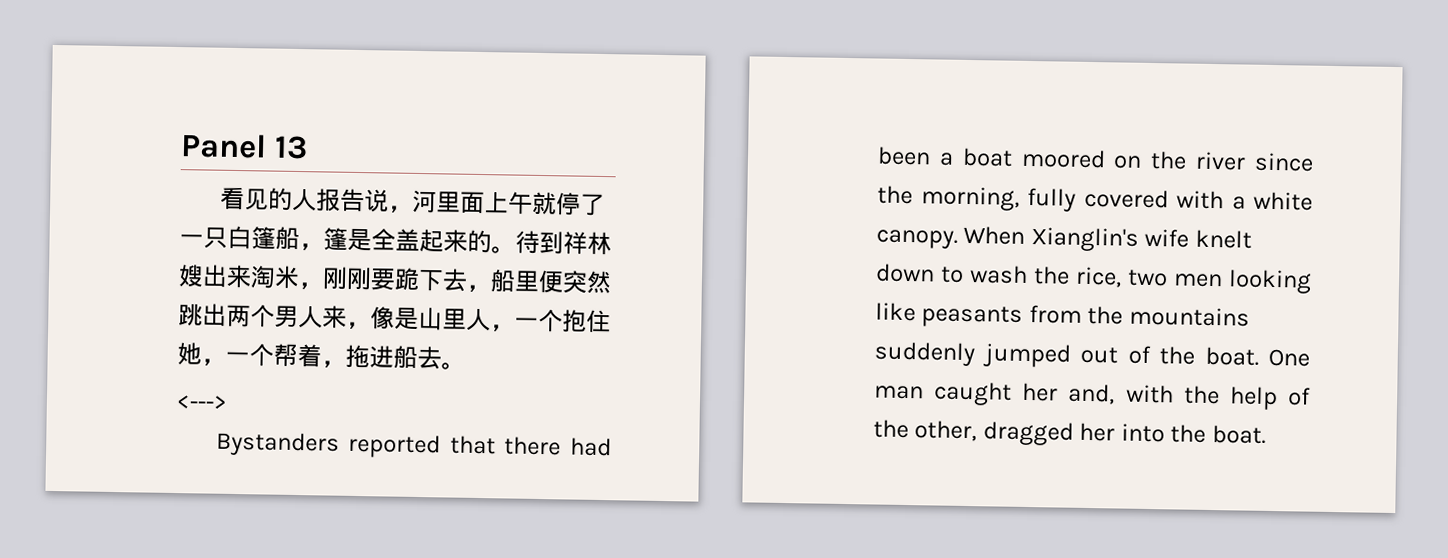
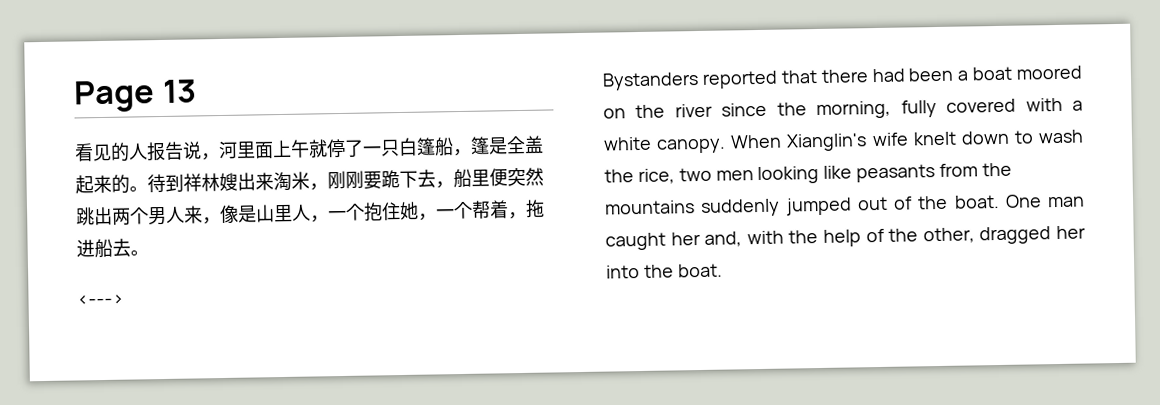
[180,133,267,159] Panel -> [73,80,155,113] Page

